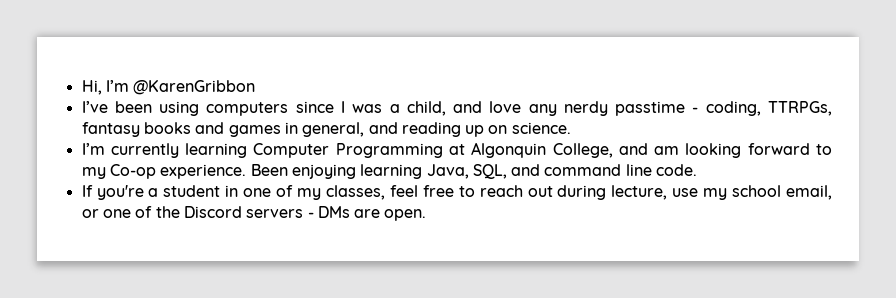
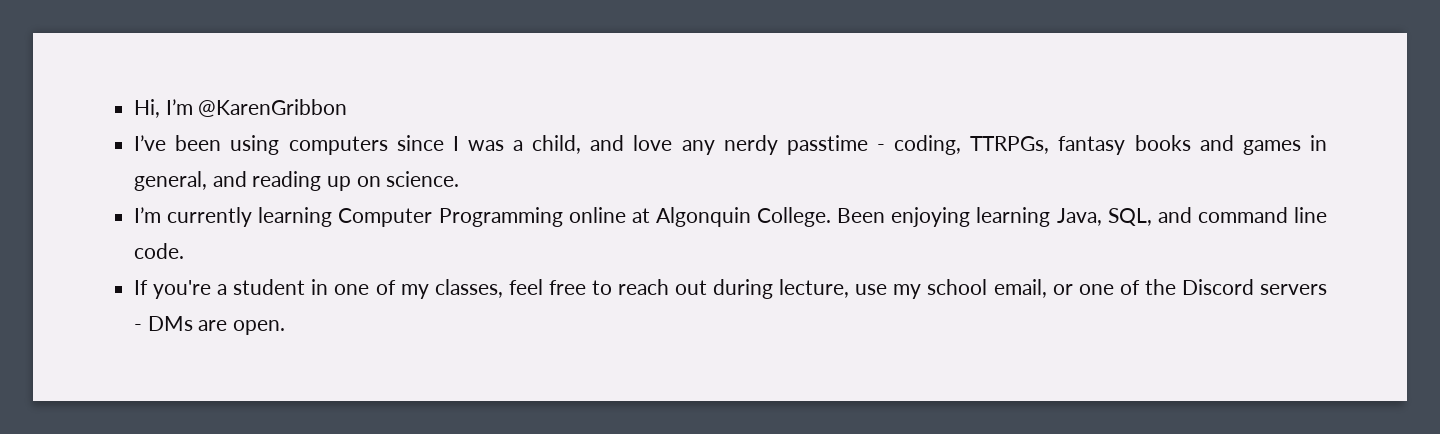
(443, 150) none -> [568,207,626,223] online
[552,143,832,158] [81,164,247,179] College, and am looking forward to my Co-op experience. -> [757,207,832,227] College.

